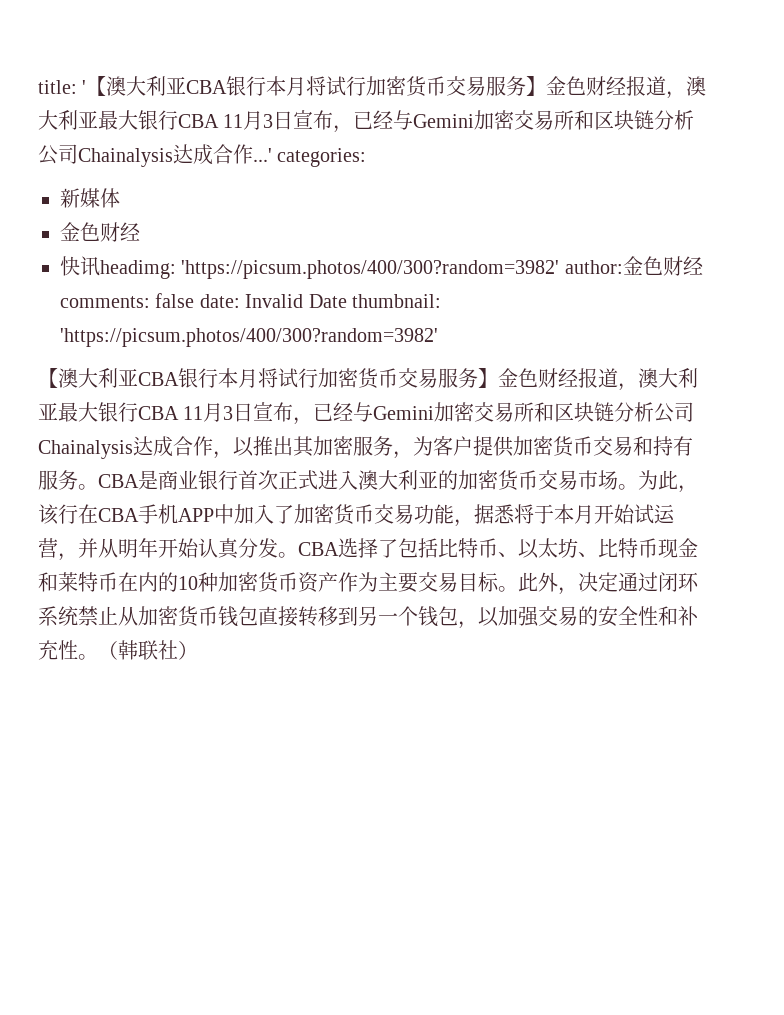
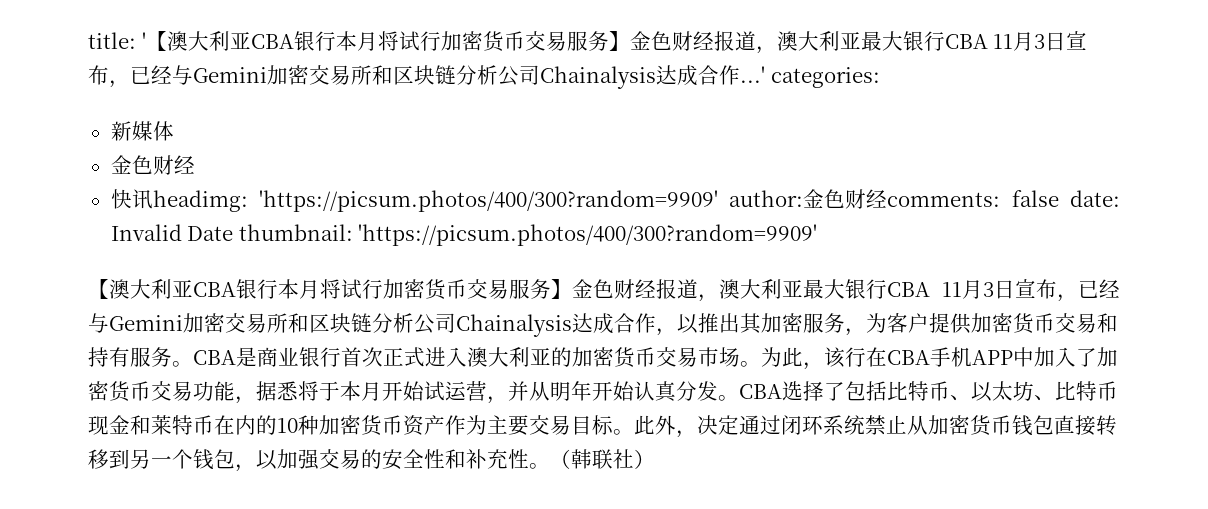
[181,260,560,279] 'https://picsum.photos/400/300?random=3982' -> [258,190,718,212] 'https://picsum.photos/400/300?random=9909'
[60,328,438,347] 'https://picsum.photos/400/300?random=3982' -> [358,224,818,246] 'https://picsum.photos/400/300?random=9909'

